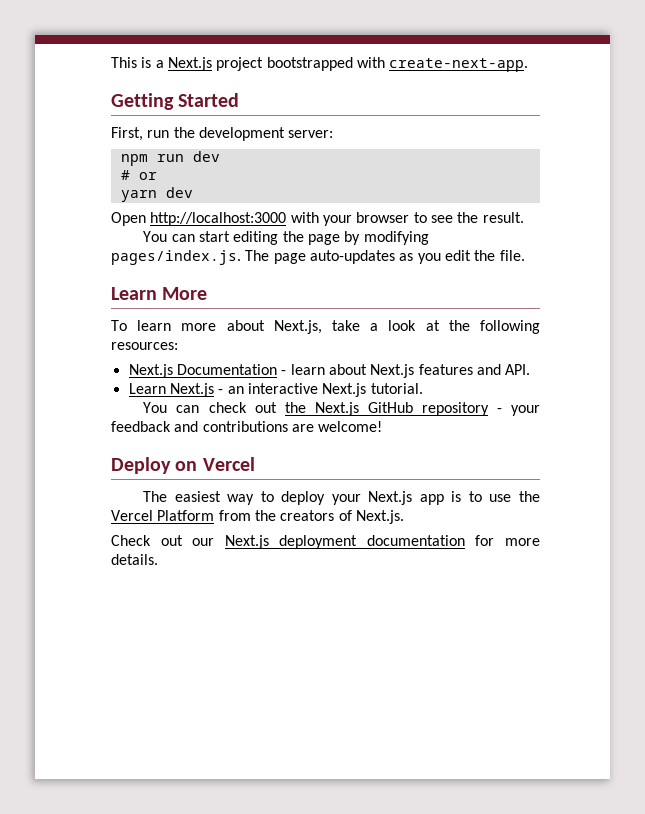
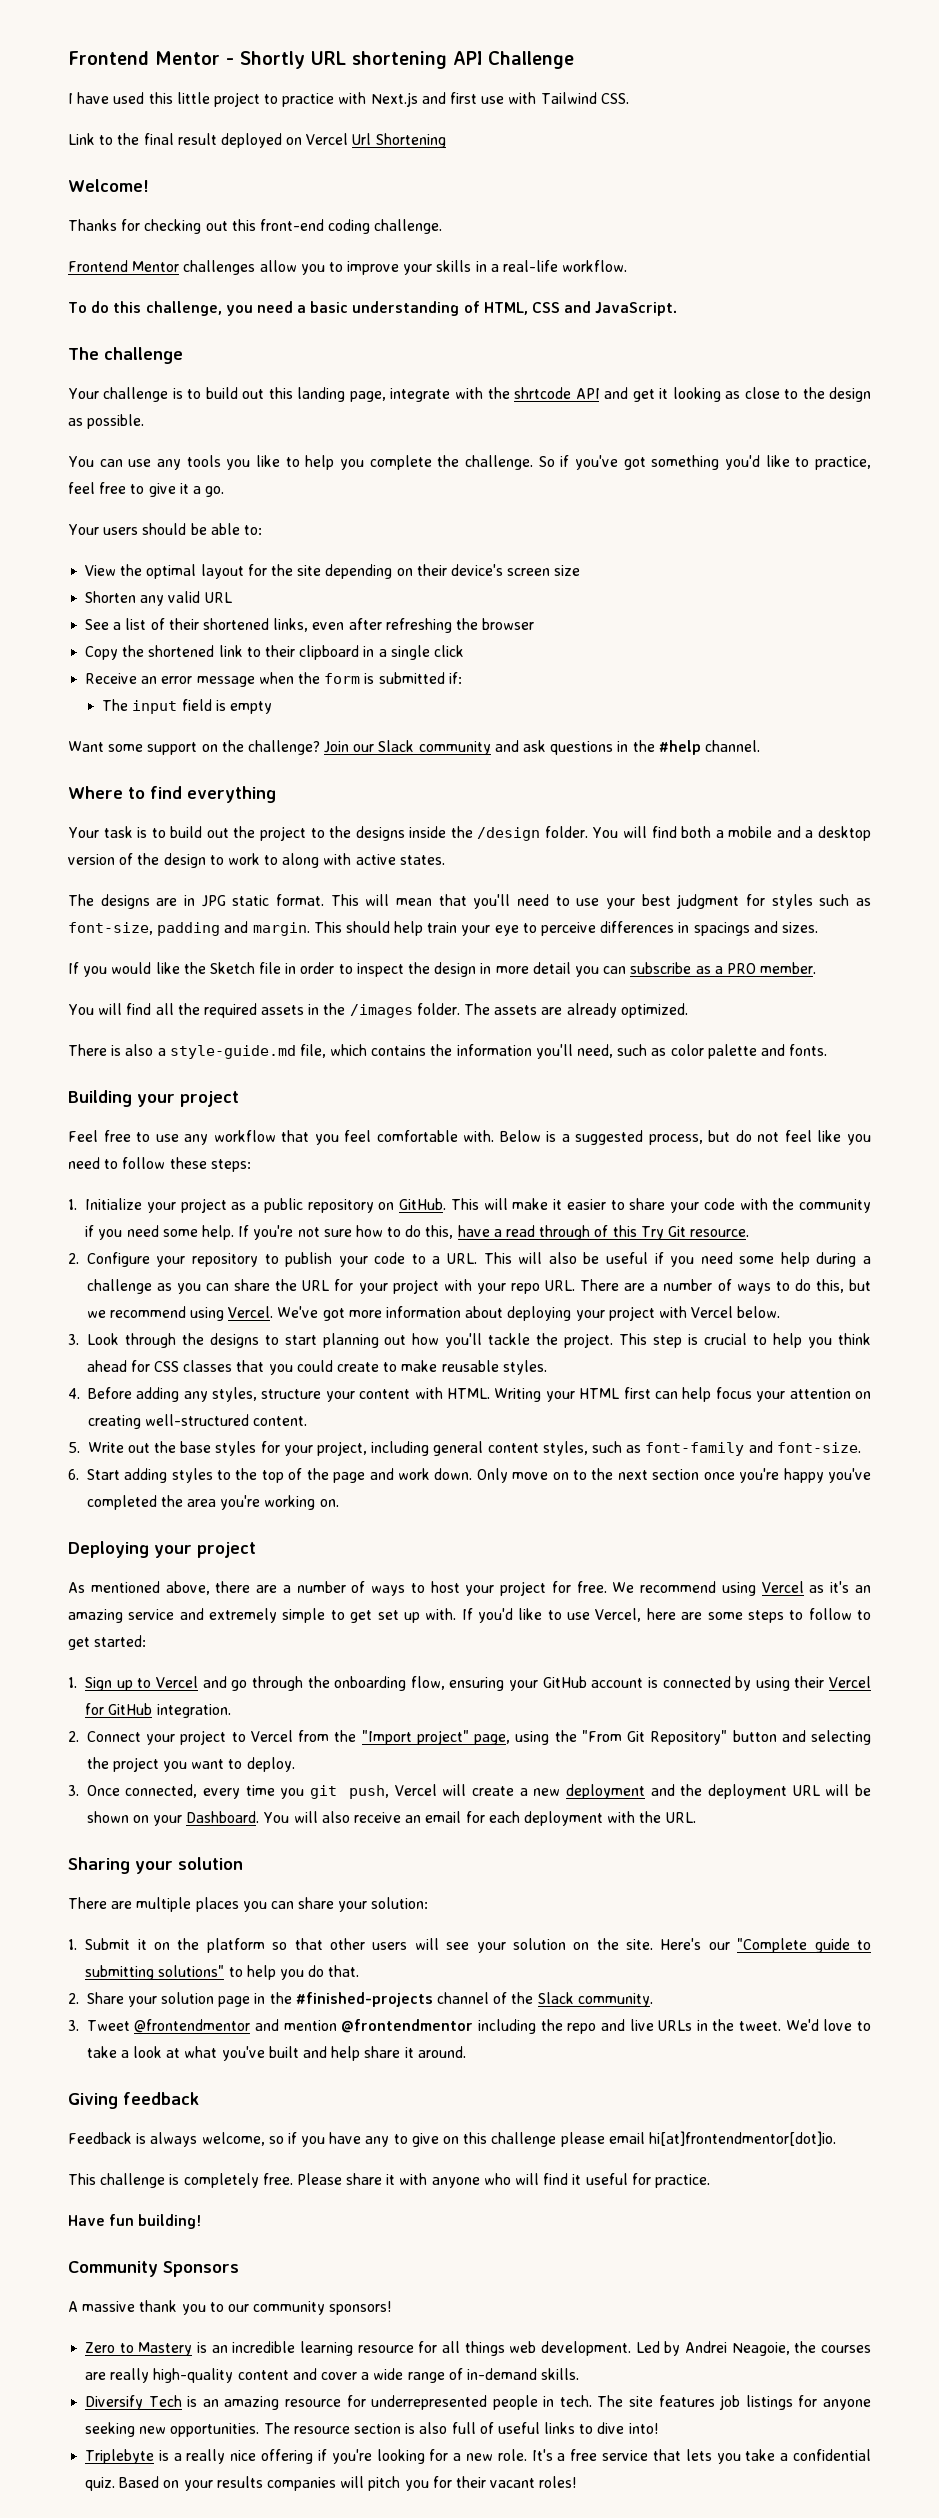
[111,57,529,72] [111,93,240,110] [111,127,334,141] [120,151,220,166] [120,170,157,180] [120,187,193,202] [111,212,524,226] [143,231,429,245] [111,250,525,265] [111,287,208,300] [111,320,540,334] [111,342,178,350] [128,364,531,378] [128,383,423,397] [143,402,540,416] [111,421,383,432] [111,457,255,474] [143,491,540,505] [111,510,404,524] [111,535,540,549] [111,554,158,565] This is a Next.js project bootstrapped with create-next-app. // Getting Started // First, run the development server: // npm run dev // # or // yarn dev // Open http://localhost:3000 with your browser to see the result. // You can start editing the page by modifying pages/index.js. The page auto-updates as you edit the file. // Learn More // To learn more about Next.js, take a look at the following resources: // Next.js Documentation - learn about Next.js features and API. // Learn Next.js - an interactive Next.js tutorial. // You can check out the Next.js GitHub repository - your feedback and contributions are welcome! // Deploy on Vercel // The easiest way to deploy your Next.js app is to use the Vercel Platform from the creators of Next.js. // Check out our Next.js deployment documentation for more details. -> [68,51,574,69] [68,92,629,107] [68,133,446,148] [68,179,149,192] [68,219,443,234] [68,260,628,275] [68,301,678,316] [68,347,183,364] [68,387,872,402] [68,414,145,429] [68,455,871,470] [68,482,225,497] [68,523,262,535] [85,564,581,579] [85,591,232,606] [85,618,535,633] [85,645,464,660] [85,672,462,687] [102,699,273,714] [68,740,760,755] [68,786,276,803] [68,826,871,841] [68,853,445,868] [68,894,871,909] [68,921,818,936] [68,962,817,977] [68,1003,688,1018] [68,1044,828,1059] [68,1090,239,1107] [68,1130,871,1145] [68,1157,251,1172] [68,1198,871,1213] [85,1225,750,1240] [68,1252,872,1267] [86,1279,871,1294] [86,1306,781,1321] [68,1333,871,1348] [86,1360,547,1375] [68,1387,872,1402] [87,1414,308,1429] [68,1441,861,1456] [68,1468,871,1483] [86,1495,339,1510] [68,1541,256,1558] [68,1581,872,1596] [68,1608,872,1623] [68,1635,147,1650] [68,1676,871,1691] [85,1703,231,1718] [68,1730,871,1745] [86,1757,295,1772] [68,1784,872,1799] [86,1811,696,1826] [68,1857,243,1874] [68,1897,429,1912] [68,1938,871,1953] [85,1965,360,1980] [68,1992,653,2007] [68,2019,871,2034] [86,2046,466,2061] [68,2092,199,2109] [68,2131,836,2147] [68,2173,710,2188] [68,2214,202,2229] [68,2261,239,2277] [68,2300,392,2315] [85,2341,871,2356] [85,2368,580,2383] [85,2395,872,2410] [85,2422,658,2437] [85,2449,871,2464] [85,2476,577,2491] Frontend Mentor - Shortly URL shortening API Challenge // I have used this little project to practice with Next.js and first use with Tailwind CSS. // Link to the final result deployed on Vercel Url Shortening // Welcome! // Thanks for checking out this front-end coding challenge. // Frontend Mentor challenges allow you to improve your skills in a real-life workflow. // To do this challenge, you need a basic understanding of HTML, CSS and JavaScript. // The challenge // Your challenge is to build out this landing page, integrate with the shrtcode API and get it looking as close to the design as possible. // You can use any tools you like to help you complete the challenge. So if you've got something you'd like to practice, feel free to give it a go. // Your users should be able to: // View the optimal layout for the site depending on their device's screen size // Shorten any valid URL // See a list of their shortened links, even after refreshing the browser // Copy the shortened link to their clipboard in a single click // Receive an error message when the form is submitted if: // The input field is empty // Want some support on the challenge? Join our Slack community and ask questions in the #help channel. // Where to find everything // Your task is to build out the project to the designs inside the /design folder. You will find both a mobile and a desktop version of the design to work to along with active states. // The designs are in JPG static format. This will mean that you'll need to use your best judgment for styles such as font-size, padding and margin. This should help train your eye to perceive differences in spacings and sizes. // If you would like the Sketch file in order to inspect the design in more detail you can subscribe as a PRO member. // You will find all the required assets in the /images folder. The assets are already optimized. // There is also a style-guide.md file, which contains the information you'll need, such as color palette and fonts. // Building your project // Feel free to use any workflow that you feel comfortable with. Below is a suggested process, but do not feel like you need to follow these steps: // 1. Initialize your project as a public repository on GitHub. This will make it easier to share your code with the community if you need some help. If you're not sure how to do this, have a read through of this Try Git resource. // 2. Configure your repository to publish your code to a URL. This will also be useful if you need some help during a challenge as you can share the URL for your project with your repo URL. There are a number of ways to do this, but we recommend using Vercel. We've got more information about deploying your project with Vercel below. // 3. Look through the designs to start planning out how you'll tackle the project. This step is crucial to help you think ahead for CSS classes that you could create to make reusable styles. // 4. Before adding any styles, structure your content with HTML. Writing your HTML first can help focus your attention on creating well-structured content. // 5. Write out the base styles for your project, including general content styles, such as font-family and font-size. // 6. Start adding styles to the top of the page and work down. Only move on to the next section once you're happy you've completed the area you're working on. // Deploying your project // As mentioned above, there are a number of ways to host your project for free. We recommend using Vercel as it's an amazing service and extremely simple to get set up with. If you'd like to use Vercel, here are some steps to follow to get started: // 1. Sign up to Vercel and go through the onboarding flow, ensuring your GitHub account is connected by using their Vercel for GitHub integration. // 2. Connect your project to Vercel from the "Import project" page, using the "From Git Repository" button and selecting the project you want to deploy. // 3. Once connected, every time you git push, Vercel will create a new deployment and the deployment URL will be shown on your Dashboard. You will also receive an email for each deployment with the URL. // Sharing your solution // There are multiple places you can share your solution: // 1. Submit it on the platform so that other users will see your solution on the site. Here's our "Complete guide to submitting solutions" to help you do that. // 2. Share your solution page in the #finished-projects channel of the Slack community. // 3. Tweet @frontendmentor and mention @frontendmentor including the repo and live URLs in the tweet. We'd love to take a look at what you've built and help share it around. // Giving feedback // Feedback is always welcome, so if you have any to give on this challenge please email hi[at]frontendmentor[dot]io. // This challenge is completely free. Please share it with anyone who will find it useful for practice. // Have fun building! // Community Sponsors // A massive thank you to our community sponsors! // Zero to Mastery is an incredible learning resource for all things web development. Led by Andrei Neagoie, the courses are really high-quality content and cover a wide range of in-demand skills. // Diversify Tech is an amazing resource for underrepresented people in tech. The site features job listings for anyone seeking new opportunities. The resource section is also full of useful links to dive into! // Triplebyte is a really nice offering if you're looking for a new role. It's a free service that lets you take a confidential quiz. Based on your results companies will pitch you for their vacant roles!

